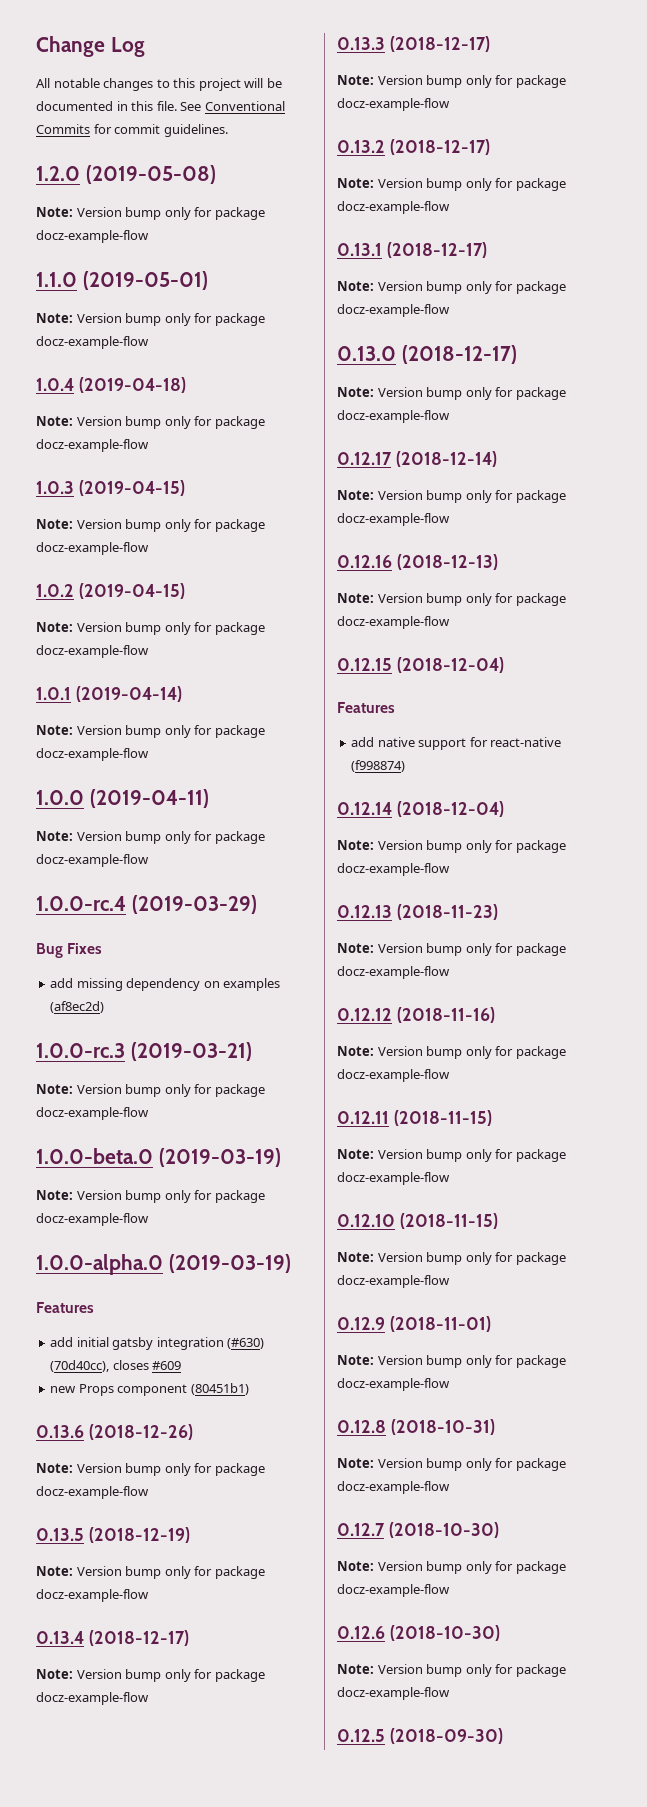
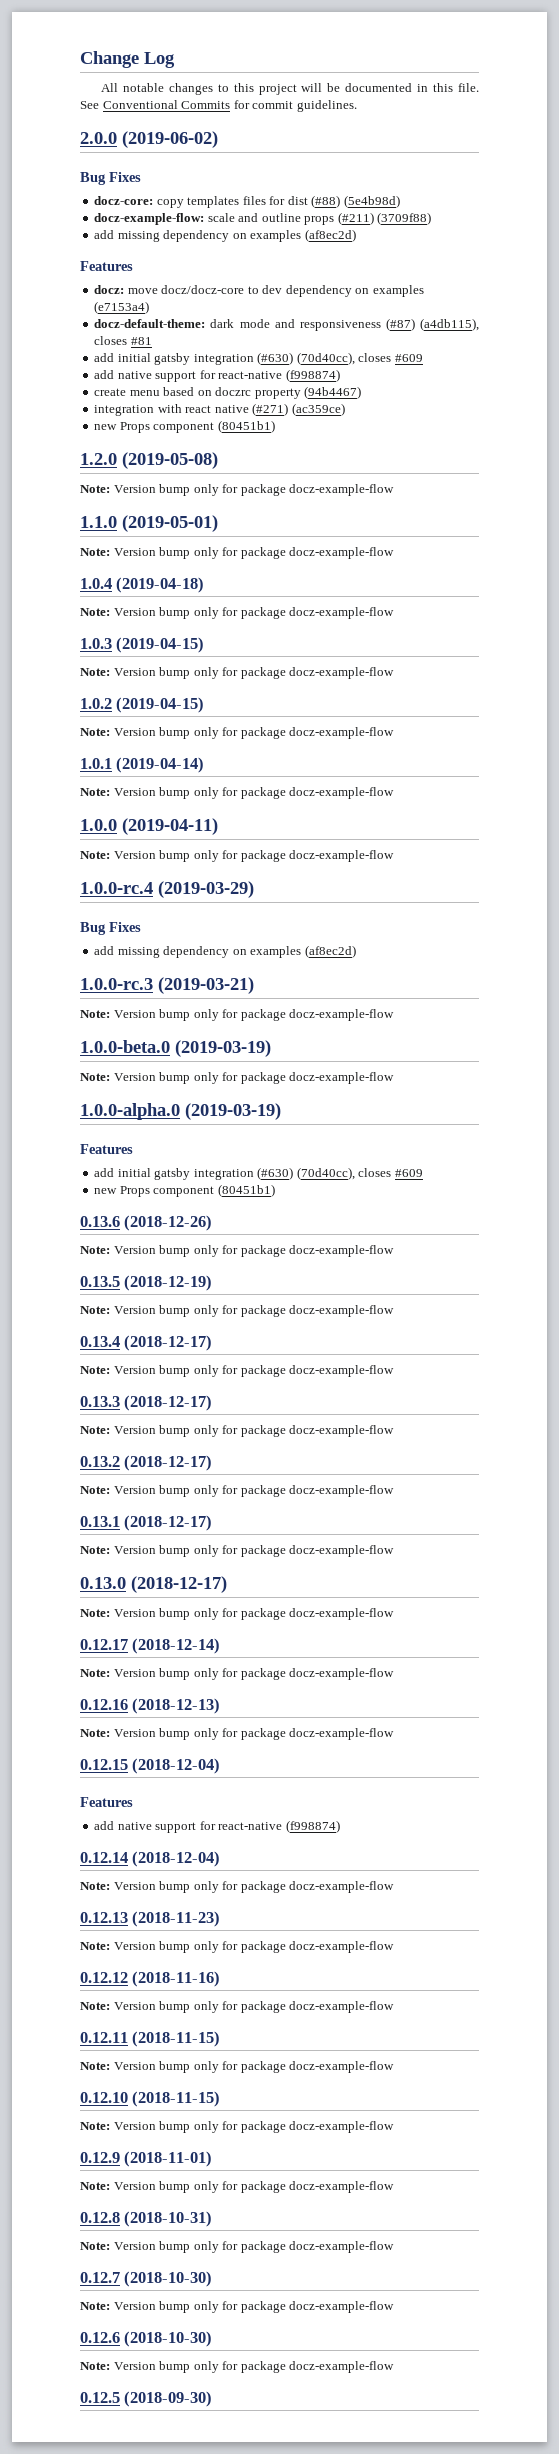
(228, 130) none -> [80,131,218,148] [80,172,141,185] [94,195,400,208] [94,212,432,225] [94,229,356,242] [80,261,133,271] [94,285,424,297] [94,301,150,314] [94,318,479,331] [94,336,152,345] [94,352,423,365] [94,369,340,382] [94,386,362,399] [94,403,345,416] [94,420,275,433] // 2.0.0 (2019-06-02) // Bug Fixes // docz-core: copy templates files for dist (#88) (5e4b98d) // docz-example-flow: scale and outline props (#211) (3709f88) // add missing dependency on examples (af8ec2d) // Features // docz: move docz/docz-core to dev dependency on examples (e7153a4) // docz-default-theme: dark mode and responsiveness (#87) (a4db115), closes #81 // add initial gatsby integration (#630) (70d40cc), closes #609 // add native support for react-native (f998874) // create menu based on doczrc property (94b4467) // integration with react native (#271) (ac359ce) // new Props component (80451b1)

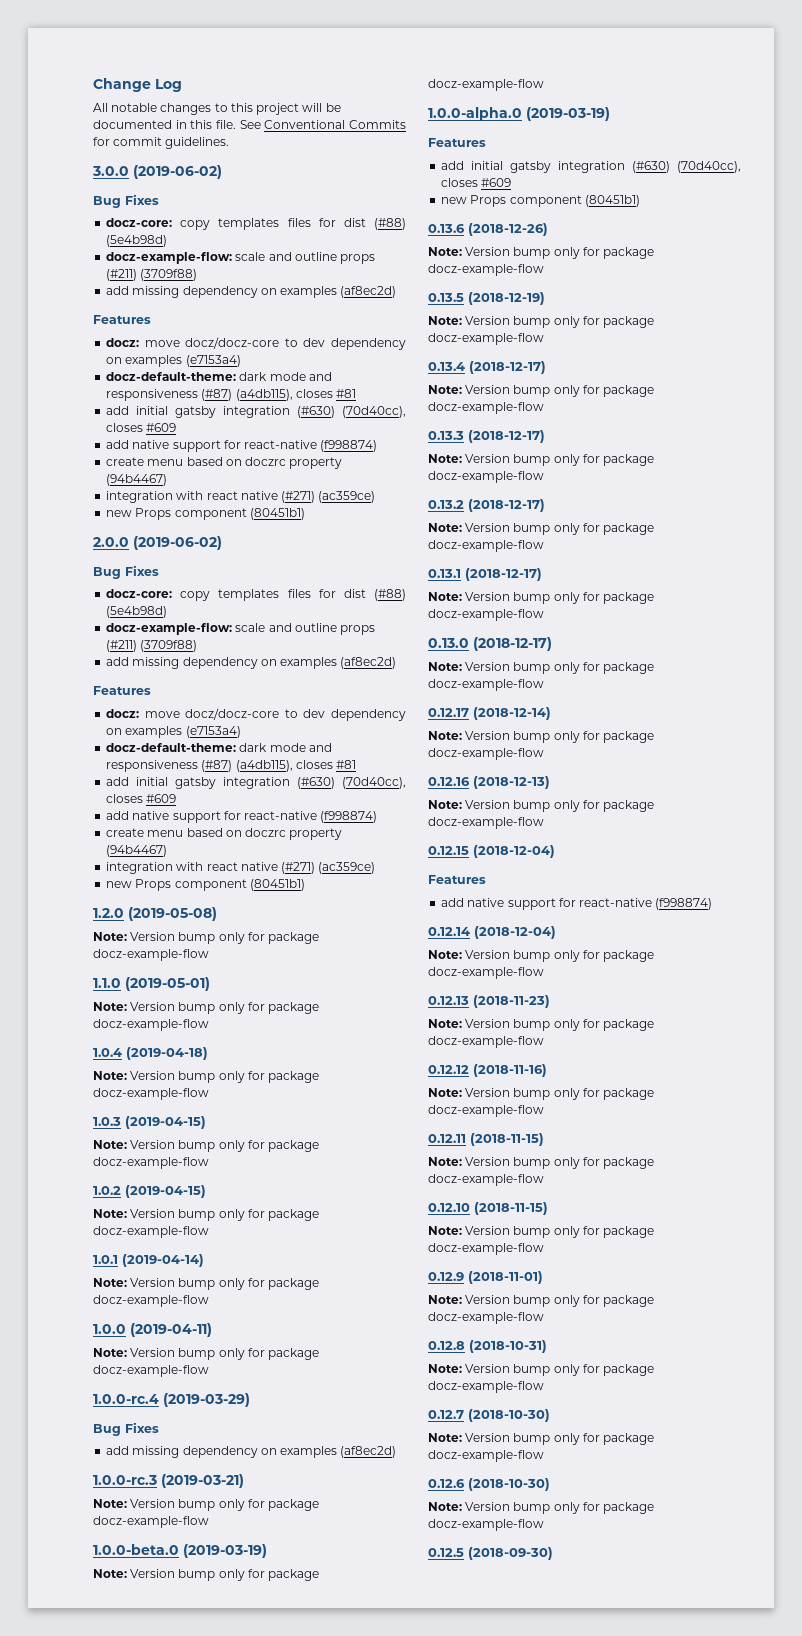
(357, 106) none -> [92,165,222,179] [93,194,159,208] [106,218,406,230] [106,235,168,247] [106,252,376,264] [106,269,198,281] [106,286,397,298] [93,315,151,324] [106,337,406,350] [106,355,241,367] [106,372,332,381] [106,389,357,401] [106,406,406,418] [106,423,177,432] [106,440,378,452] [106,457,343,469] [106,474,168,486] [106,491,376,503] [106,508,305,520] // 3.0.0 (2019-06-02) // Bug Fixes // docz-core: copy templates files for dist (#88) (5e4b98d) // docz-example-flow: scale and outline props (#211) (3709f88) // add missing dependency on examples (af8ec2d) // Features // docz: move docz/docz-core to dev dependency on examples (e7153a4) // docz-default-theme: dark mode and responsiveness (#87) (a4db115), closes #81 // add initial gatsby integration (#630) (70d40cc), closes #609 // add native support for react-native (f998874) // create menu based on doczrc property (94b4467) // integration with react native (#271) (ac359ce) // new Props component (80451b1)

